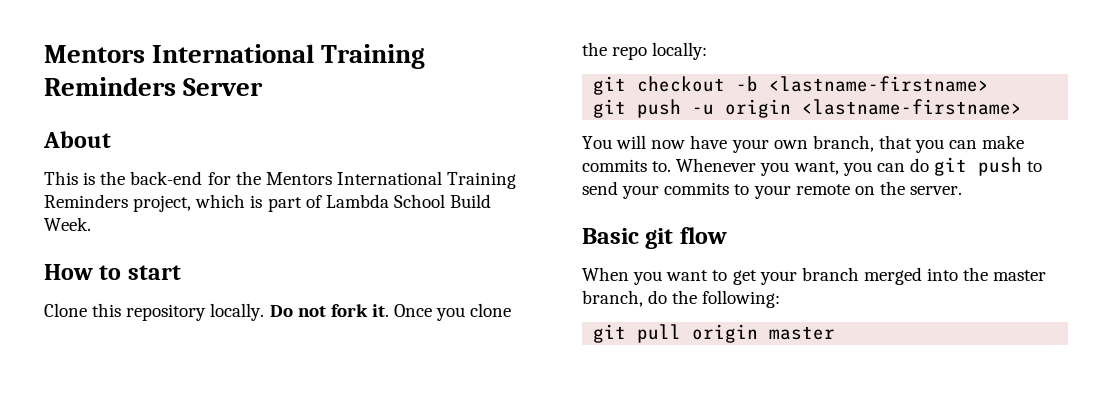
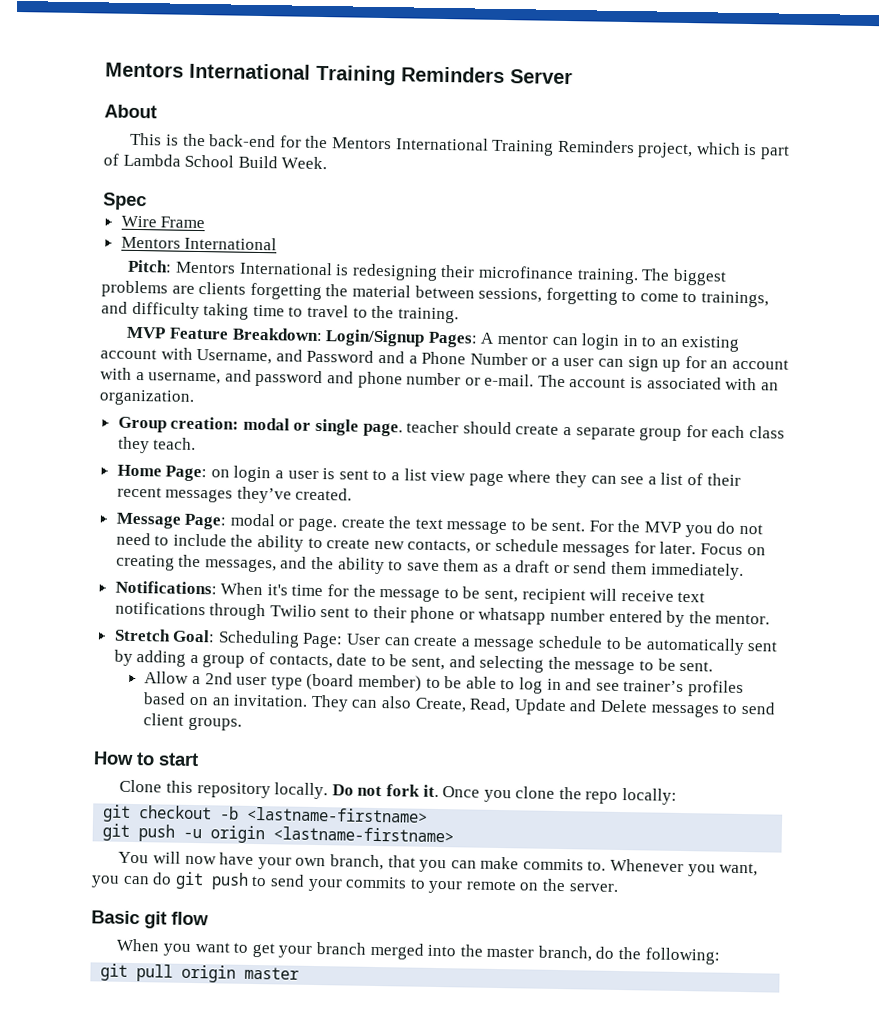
(91, 224) none -> [102,192,147,211] [120,215,206,229] [120,236,278,251] [127,259,727,286] [101,280,770,308] [101,301,459,324] [126,326,740,352] [100,347,790,372] [100,367,779,391] [99,389,195,406] [117,416,785,441] [117,436,197,454] [116,464,741,488] [116,486,353,504] [115,512,763,538] [115,532,766,558] [115,554,744,580] [114,580,706,605] [114,601,771,628] [113,628,778,656] [113,649,714,675] [144,671,744,697] [143,692,775,718] [143,713,243,731] // Spec // Wire Frame // Mentors International // Pitch: Mentors International is redesigning their microfinance training. The biggest problems are clients forgetting the material between sessions, forgetting to come to trainings, and difficulty taking time to travel to the training. // MVP Feature Breakdown: Login/Signup Pages: A mentor can login in to an existing account with Username, and Password and a Phone Number or a user can sign up for an account with a username, and password and phone number or e-mail. The account is associated with an organization. // Group creation: modal or single page. teacher should create a separate group for each class they teach. // Home Page: on login a user is sent to a list view page where they can see a list of their recent messages they’ve created. // Message Page: modal or page. create the text message to be sent. For the MVP you do not need to include the ability to create new contacts, or schedule messages for later. Focus on creating the messages, and the ability to save them as a draft or send them immediately. // Notifications: When it's time for the message to be sent, recipient will receive text notifications through Twilio sent to their phone or whatsapp number entered by the mentor. // Stretch Goal: Scheduling Page: User can create a message schedule to be automatically sent by adding a group of contacts, date to be sent, and selecting the message to be sent. // Allow a 2nd user type (board member) to be able to log in and see trainer’s profiles based on an invitation. They can also Create, Read, Update and Delete messages to send client groups.

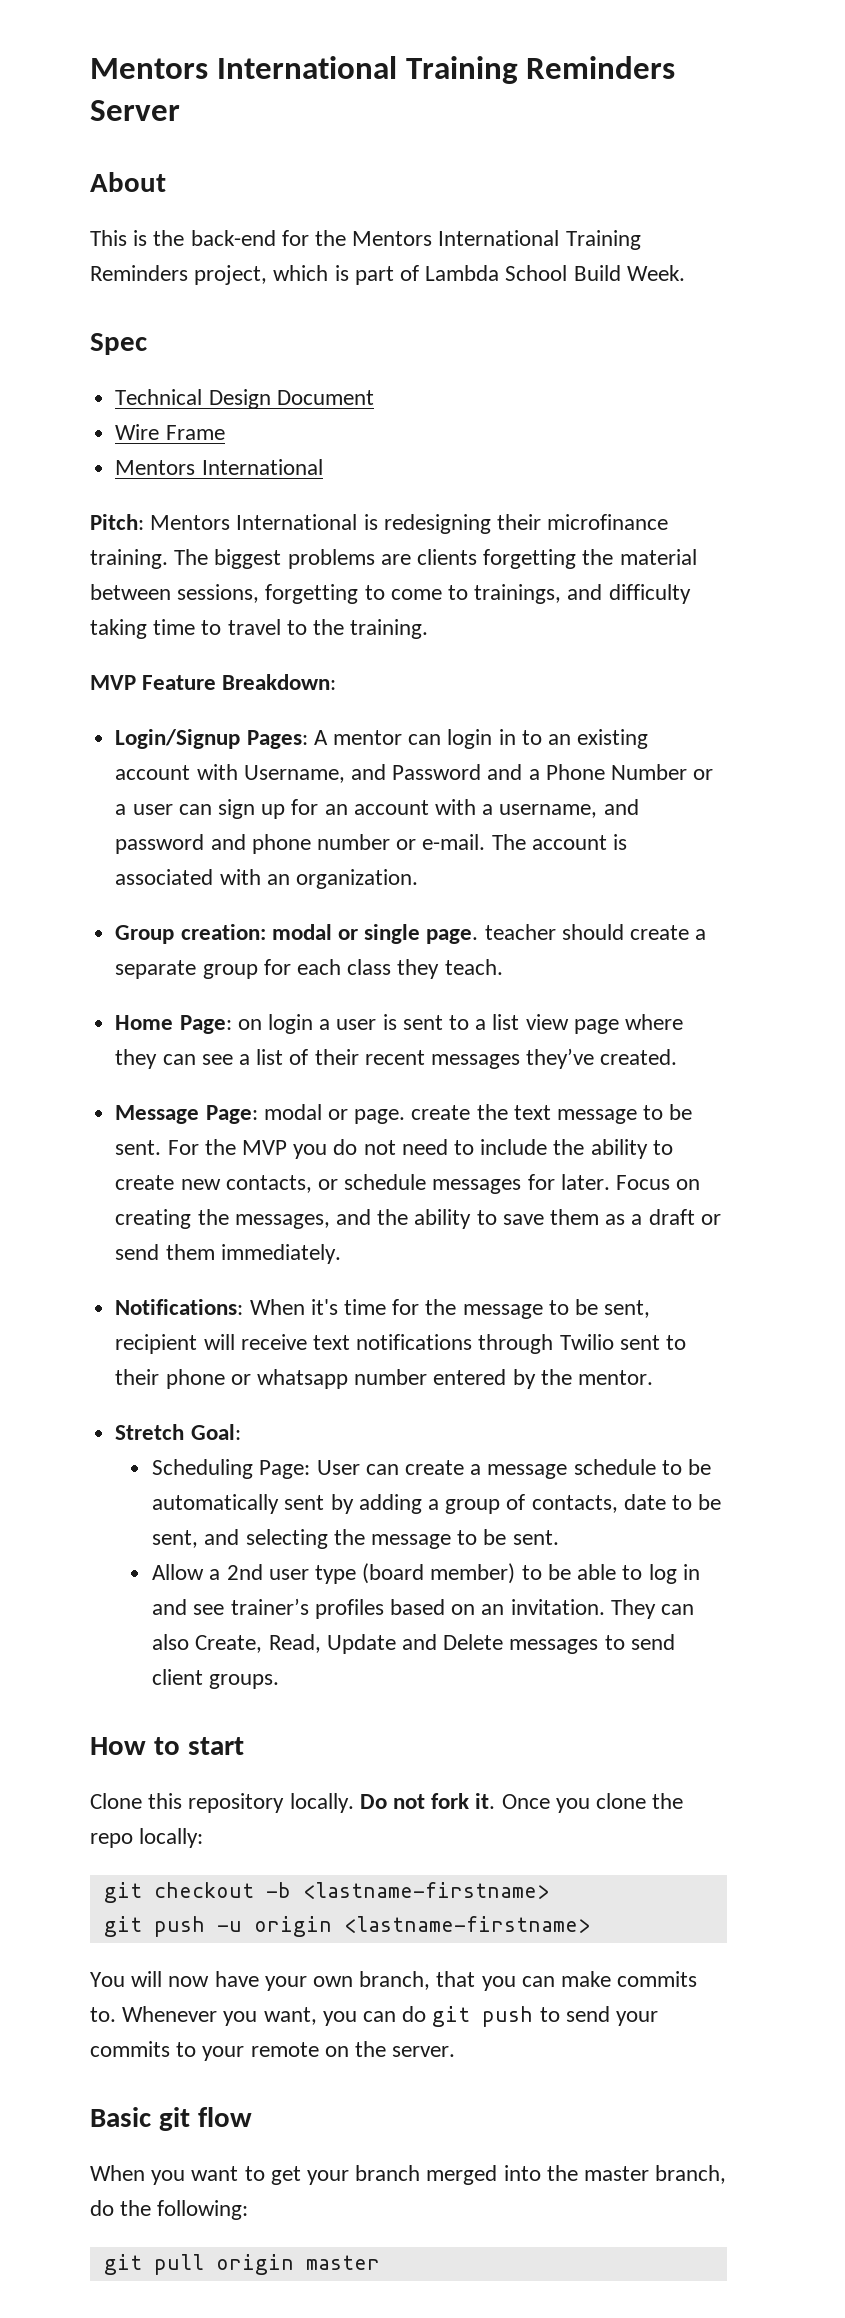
(147, 201) none -> [115,389,374,409] // Technical Design Document
(323, 334) none -> (337, 682) //
(216, 636) none -> (241, 1432) //

